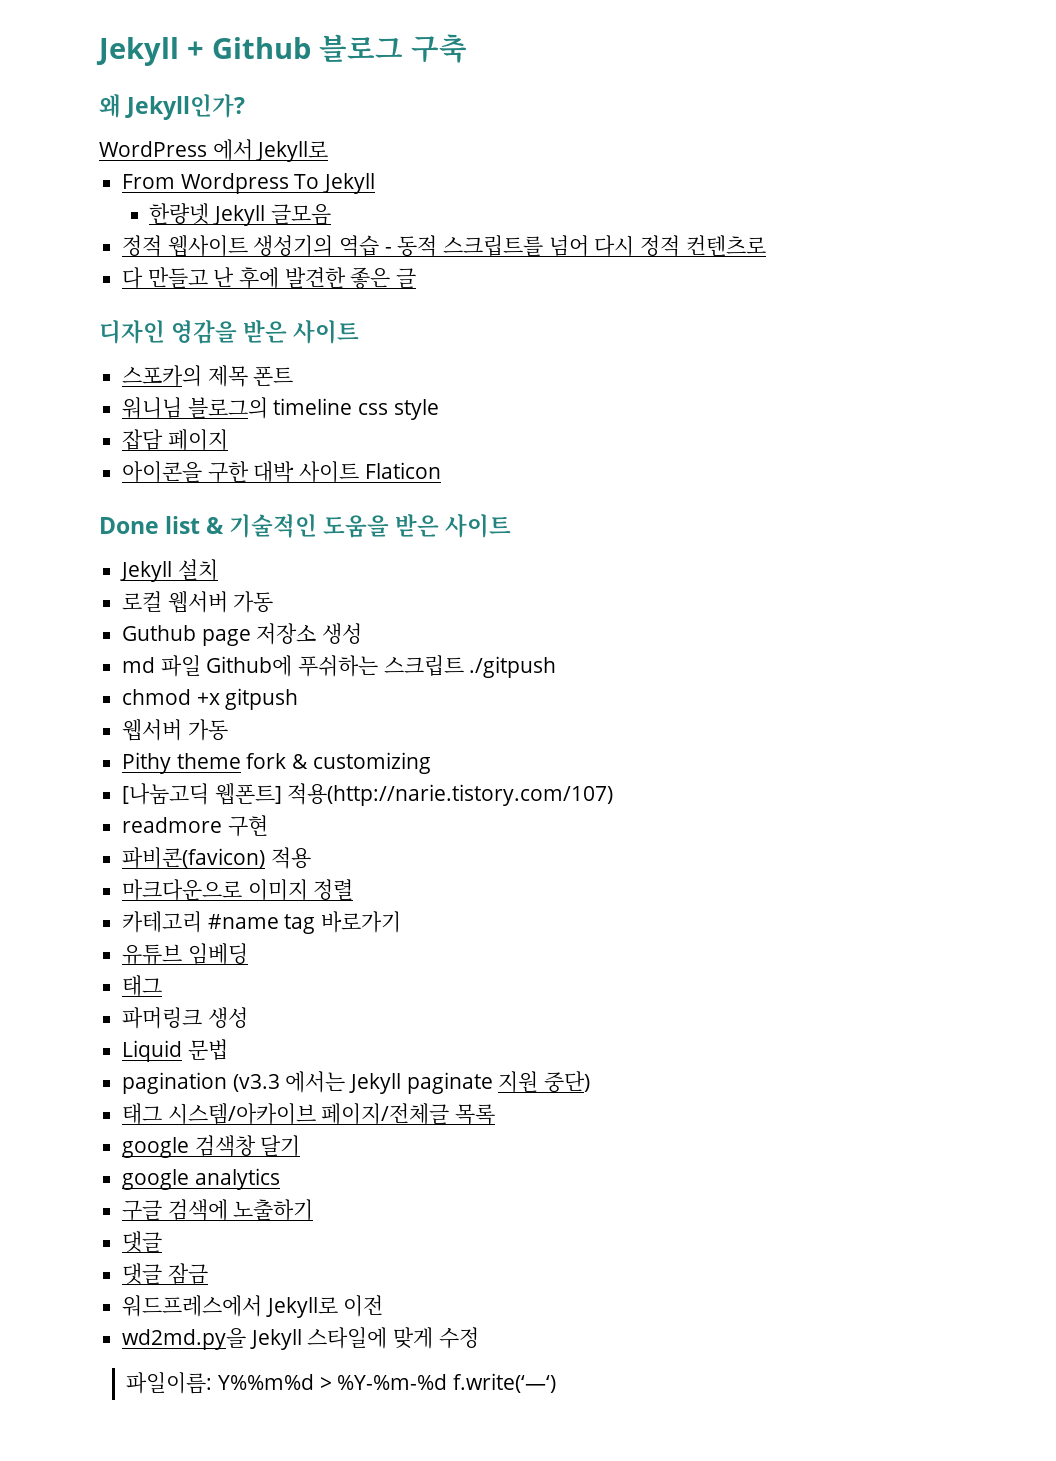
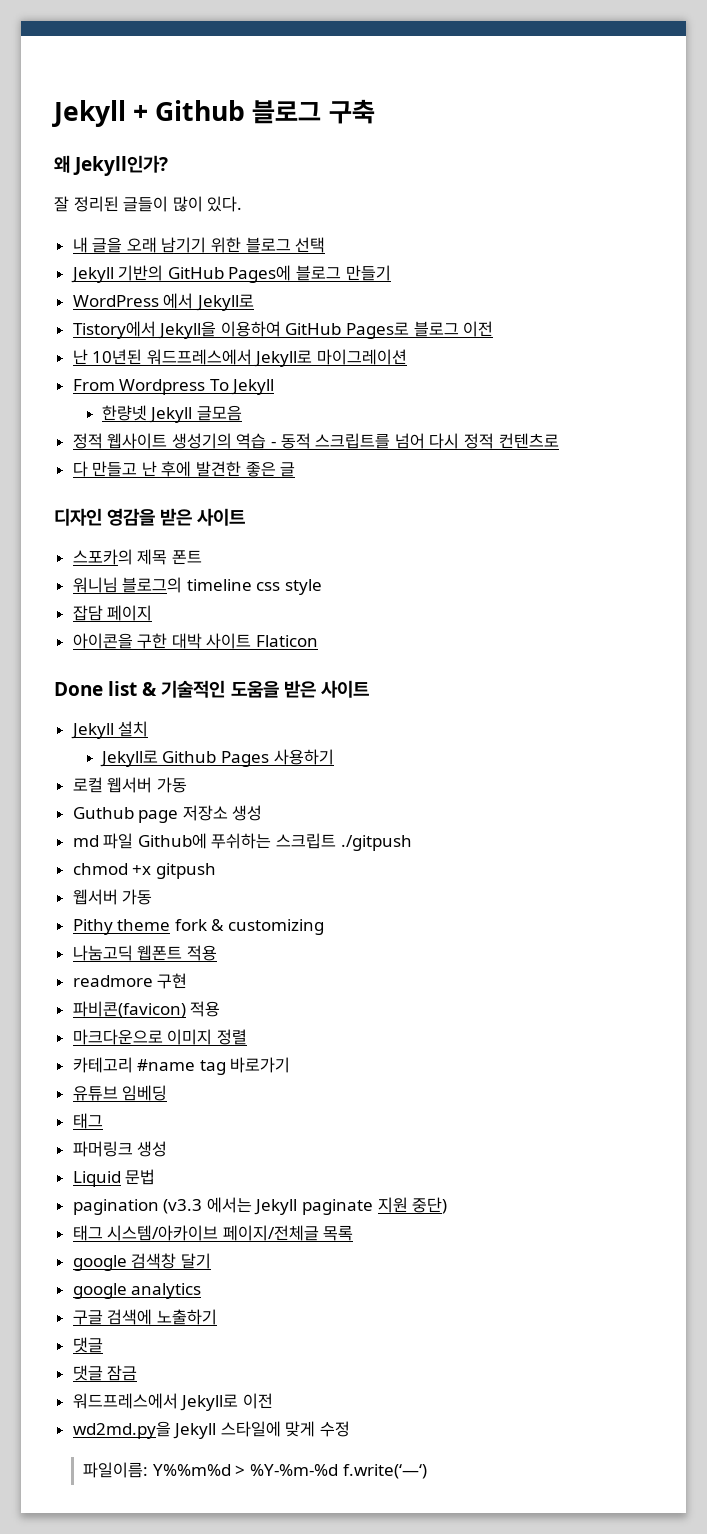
[99,139,329,162] WordPress 에서 Jekyll로 -> [54,196,243,212] [72,237,326,253] [70,265,391,283] [72,293,254,311] [72,321,494,339] [72,349,408,367] 잘 정리된 글들이 많이 있다. // 내 글을 오래 남기기 위한 블로그 선택 // Jekyll 기반의 GitHub Pages에 블로그 만들기 // WordPress 에서 Jekyll로 // Tistory에서 Jekyll을 이용하여 GitHub Pages로 블로그 이전 // 난 10년된 워드프레스에서 Jekyll로 마이그레이션
(218, 570) none -> [99,749,334,767] // Jekyll로 Github Pages 사용하기
[122,783,614,806] [나눔고딕 웹폰트] 적용(http://narie.tistory.com/107) -> [72,945,217,961] 나눔고딕 웹폰트 적용

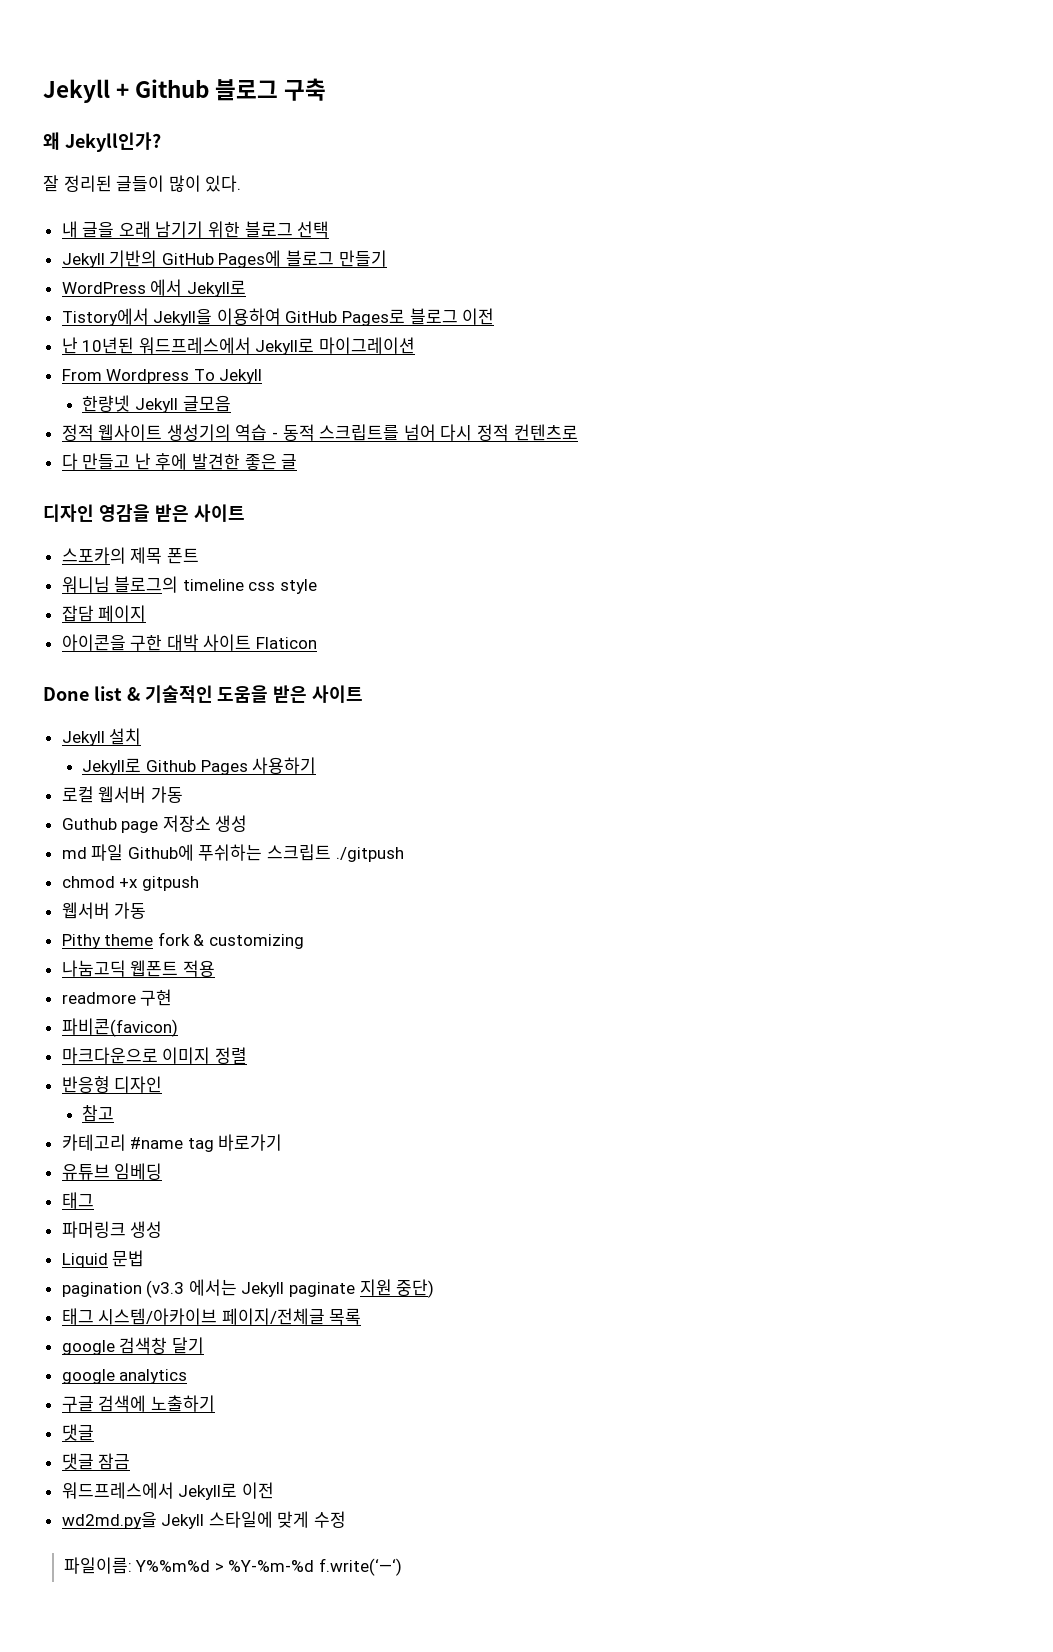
[190,1001,221,1017] 적용 -> (178, 1027) none
(247, 1037) none -> [61,1076,163,1093] [82,1105,115,1122] // 반응형 디자인 // 참고

